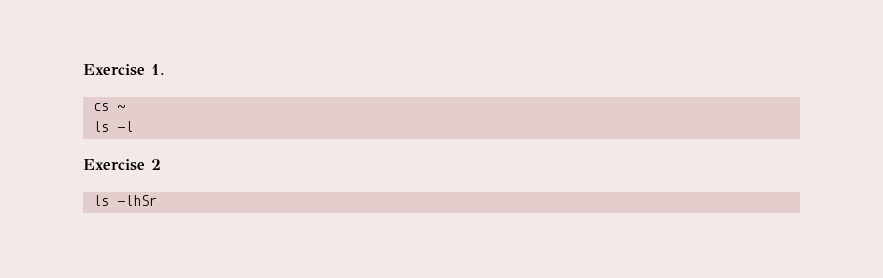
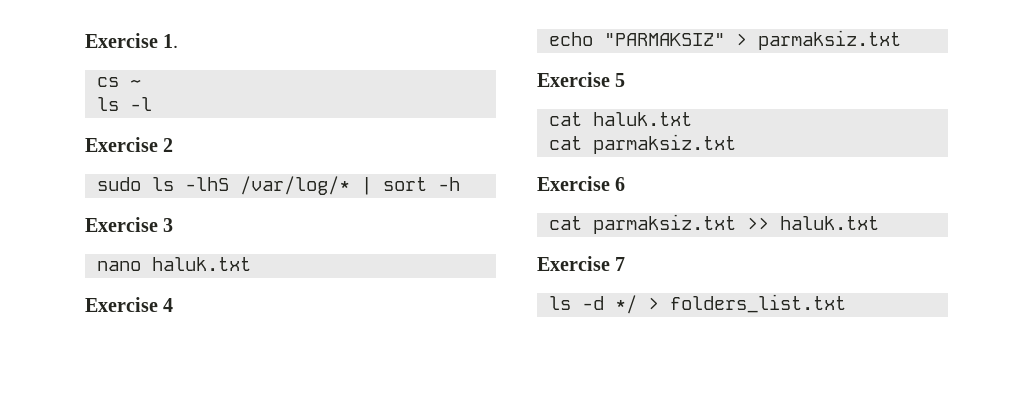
[92,195,157,206] ls -lhSr -> [97,176,460,195] [85,217,174,232] [97,257,251,271] [85,297,174,312] [549,30,901,50] [537,72,626,87] [549,112,692,126] [549,134,736,154] [537,176,626,191] [549,214,879,234] [537,256,626,271] [549,294,846,314] sudo ls -lhS /var/log/* | sort -h // Exercise 3 // nano haluk.txt // Exercise 4 // echo "PARMAKSIZ" > parmaksiz.txt // Exercise 5 // cat haluk.txt // cat parmaksiz.txt // Exercise 6 // cat parmaksiz.txt >> haluk.txt // Exercise 7 // ls -d */ > folders_list.txt

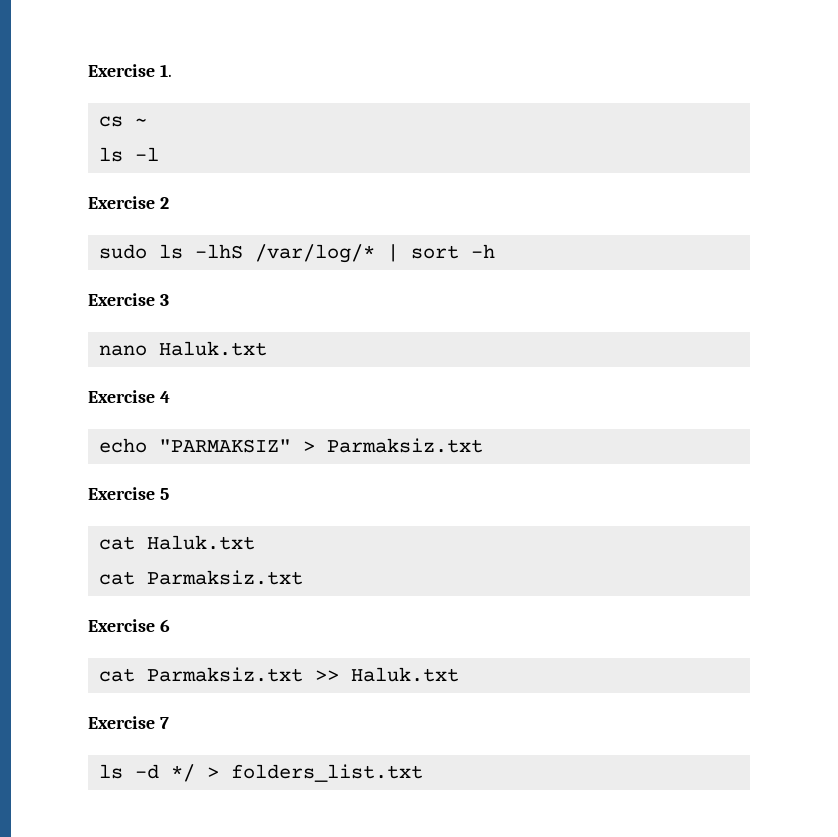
[152,257,251,271] haluk.txt -> [158,341,267,356] Haluk.txt
[758,30,901,50] parmaksiz.txt -> [326,438,483,453] Parmaksiz.txt
[593,112,692,126] [549,134,736,154] haluk.txt // cat parmaksiz.txt -> [146,535,255,550] [98,570,303,585] Haluk.txt // cat Parmaksiz.txt
[593,214,879,234] parmaksiz.txt >> haluk.txt -> [146,667,459,682] Parmaksiz.txt >> Haluk.txt

